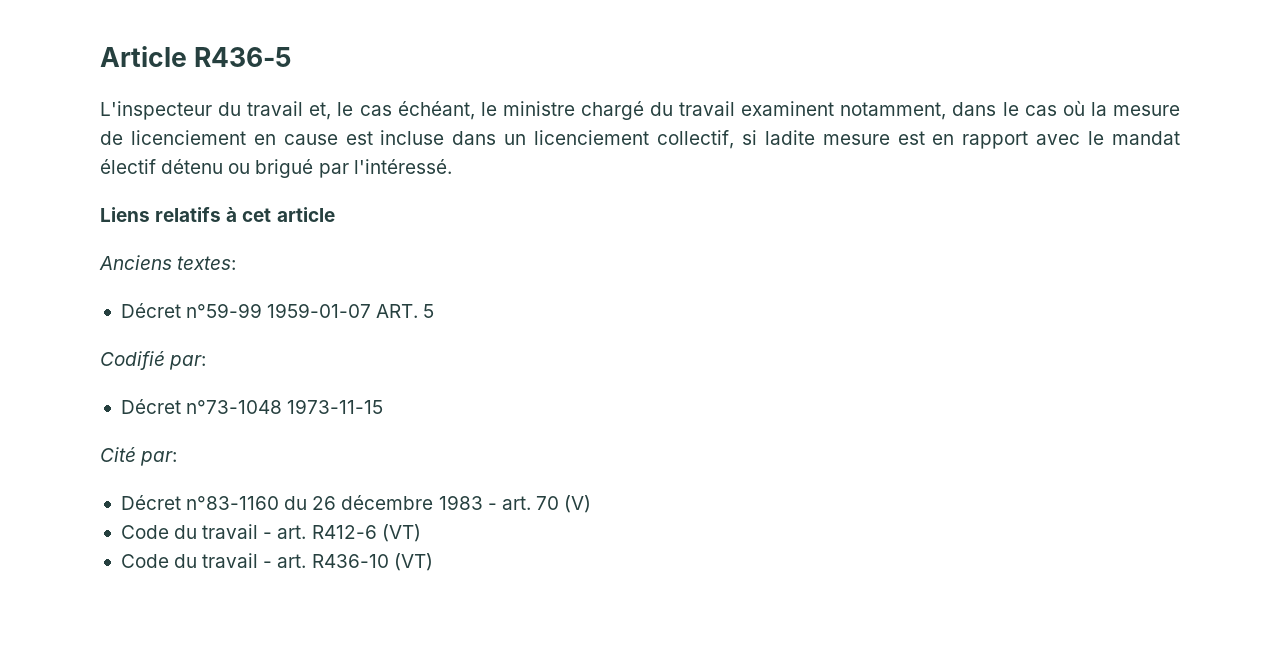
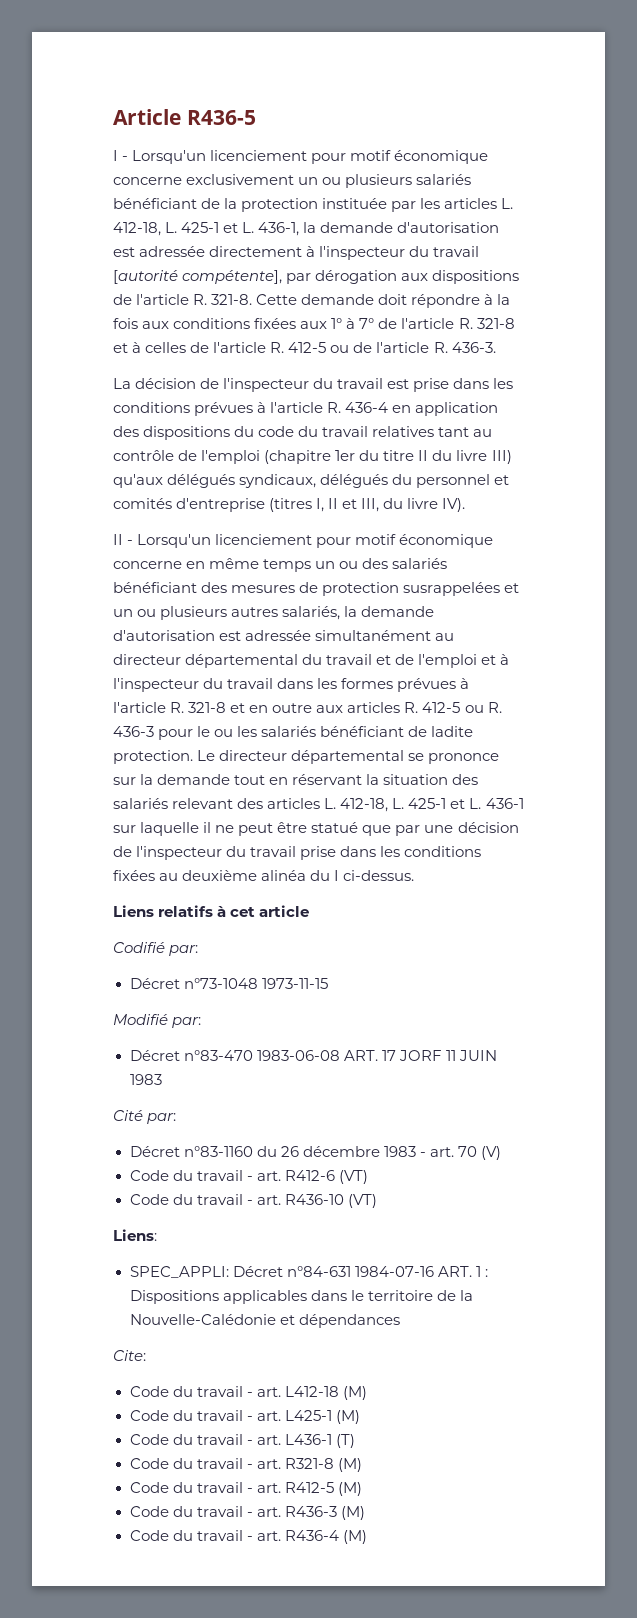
[100,100,1180,120] [100,130,1181,149] [100,159,452,178] L'inspecteur du travail et, le cas échéant, le ministre chargé du travail examinent notamment, dans le cas où la mesure de licenciement en cause est incluse dans un licenciement collectif, si ladite mesure est en rapport avec le mandat électif détenu ou brigué par l'intéressé. -> [113,150,489,164] [113,174,472,188] [113,198,514,212] [113,222,500,236] [113,246,480,260] [113,270,520,284] [113,294,511,308] [113,318,515,329] [113,342,496,353] [113,378,514,392] [113,402,499,416] [113,426,493,440] [113,450,512,464] [113,474,510,488] [113,498,466,512] [113,534,494,548] [113,558,448,572] [113,582,520,596] [113,606,435,620] [113,630,455,641] [113,654,510,668] [113,678,470,692] [113,702,502,713] [113,726,474,740] [113,750,500,764] [113,774,479,785] [113,798,524,812] [113,822,519,836] [113,846,482,860] [113,870,415,881] I - Lorsqu'un licenciement pour motif économique concerne exclusivement un ou plusieurs salariés bénéficiant de la protection instituée par les articles L. 412-18, L. 425-1 et L. 436-1, la demande d'autorisation est adressée directement à l'inspecteur du travail [autorité compétente], par dérogation aux dispositions de l'article R. 321-8. Cette demande doit répondre à la fois aux conditions fixées aux 1° à 7° de l'article R. 321-8 et à celles de l'article R. 412-5 ou de l'article R. 436-3. // La décision de l'inspecteur du travail est prise dans les conditions prévues à l'article R. 436-4 en application des dispositions du code du travail relatives tant au contrôle de l'emploi (chapitre 1er du titre II du livre III) qu'aux délégués syndicaux, délégués du personnel et comités d'entreprise (titres I, II et III, du livre IV). // II - Lorsqu'un licenciement pour motif économique concerne en même temps un ou des salariés bénéficiant des mesures de protection susrappelées et un ou plusieurs autres salariés, la demande d'autorisation est adressée simultanément au directeur départemental du travail et de l'emploi et à l'inspecteur du travail dans les formes prévues à l'article R. 321-8 et en outre aux articles R. 412-5 ou R. 436-3 pour le ou les salariés bénéficiant de ladite protection. Le directeur départemental se prononce sur la demande tout en réservant la situation des salariés relevant des articles L. 412-18, L. 425-1 et L. 436-1 sur laquelle il ne peut être statué que par une décision de l'inspecteur du travail prise dans les conditions fixées au deuxième alinéa du I ci-dessus.
[99,255,237,270] [120,303,435,318] // Anciens textes: // Décret n°59-99 1959-01-07 ART. 5 -> (310, 911) none
(384, 406) none -> [113,1014,202,1028] [129,1050,497,1061] [129,1074,162,1085] // Modifié par: // Décret n°83-470 1983-06-08 ART. 17 JORF 11 JUIN 1983
(433, 562) none -> [113,1229,157,1241] [129,1266,488,1278] [129,1290,473,1304] [129,1314,400,1328] [113,1350,146,1361] [129,1386,367,1400] [129,1410,360,1424] [129,1434,355,1448] [129,1458,362,1472] [129,1482,362,1496] [129,1506,365,1520] [129,1530,367,1544] // Liens: // SPEC_APPLI: Décret n°84-631 1984-07-16 ART. 1 : Dispositions applicables dans le territoire de la Nouvelle-Calédonie et dépendances // Cite: // Code du travail - art. L412-18 (M) // Code du travail - art. L425-1 (M) // Code du travail - art. L436-1 (T) // Code du travail - art. R321-8 (M) // Code du travail - art. R412-5 (M) // Code du travail - art. R436-3 (M) // Code du travail - art. R436-4 (M)

